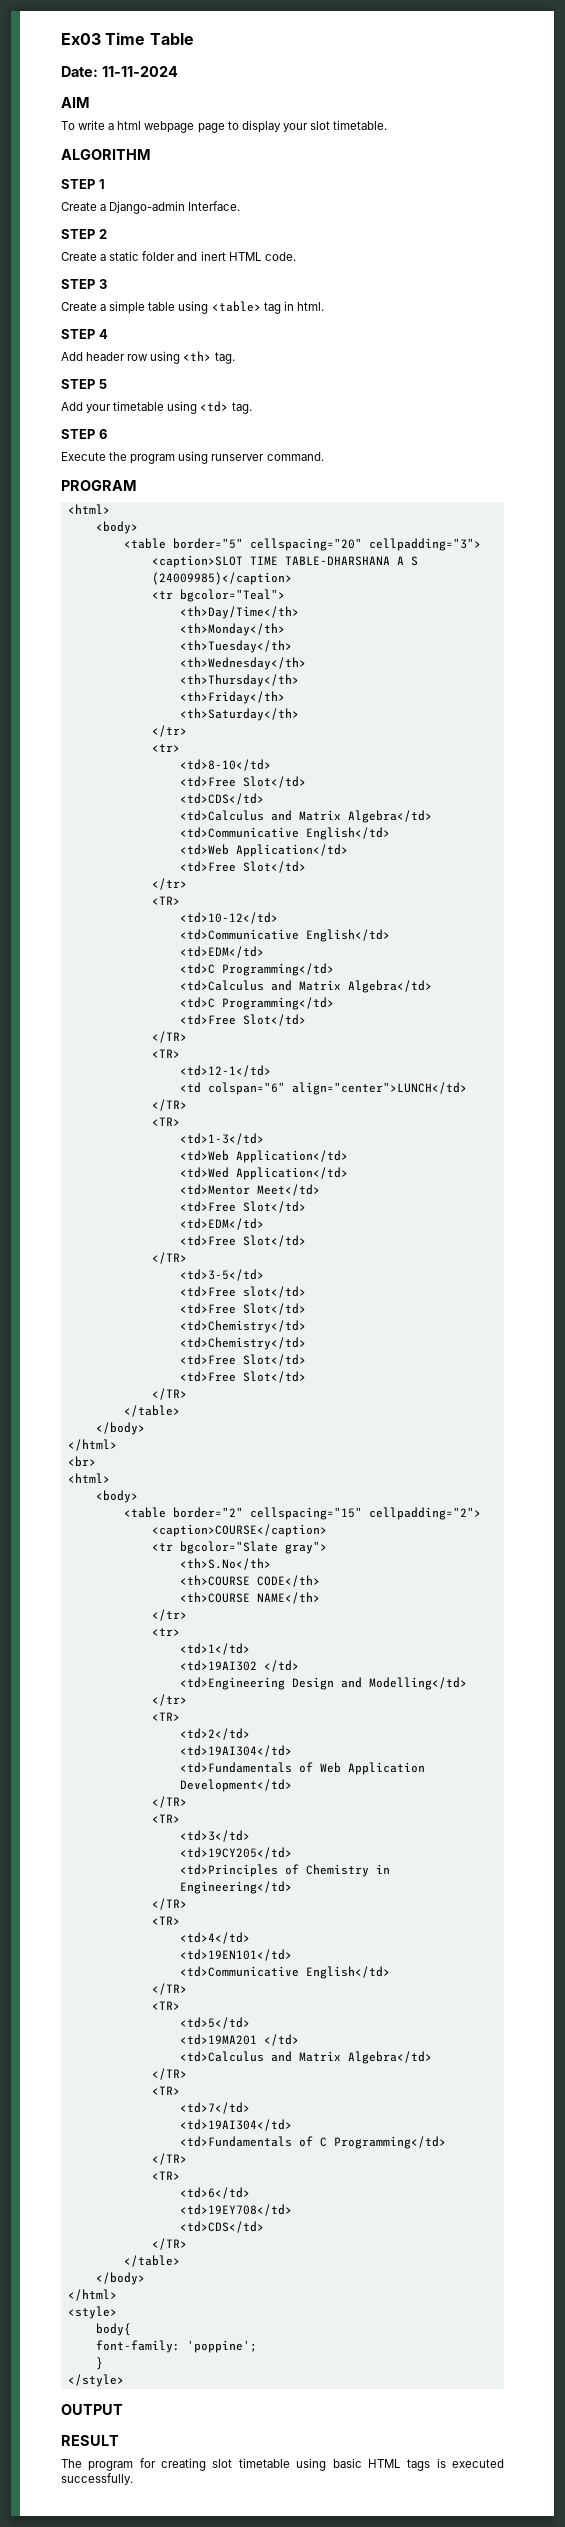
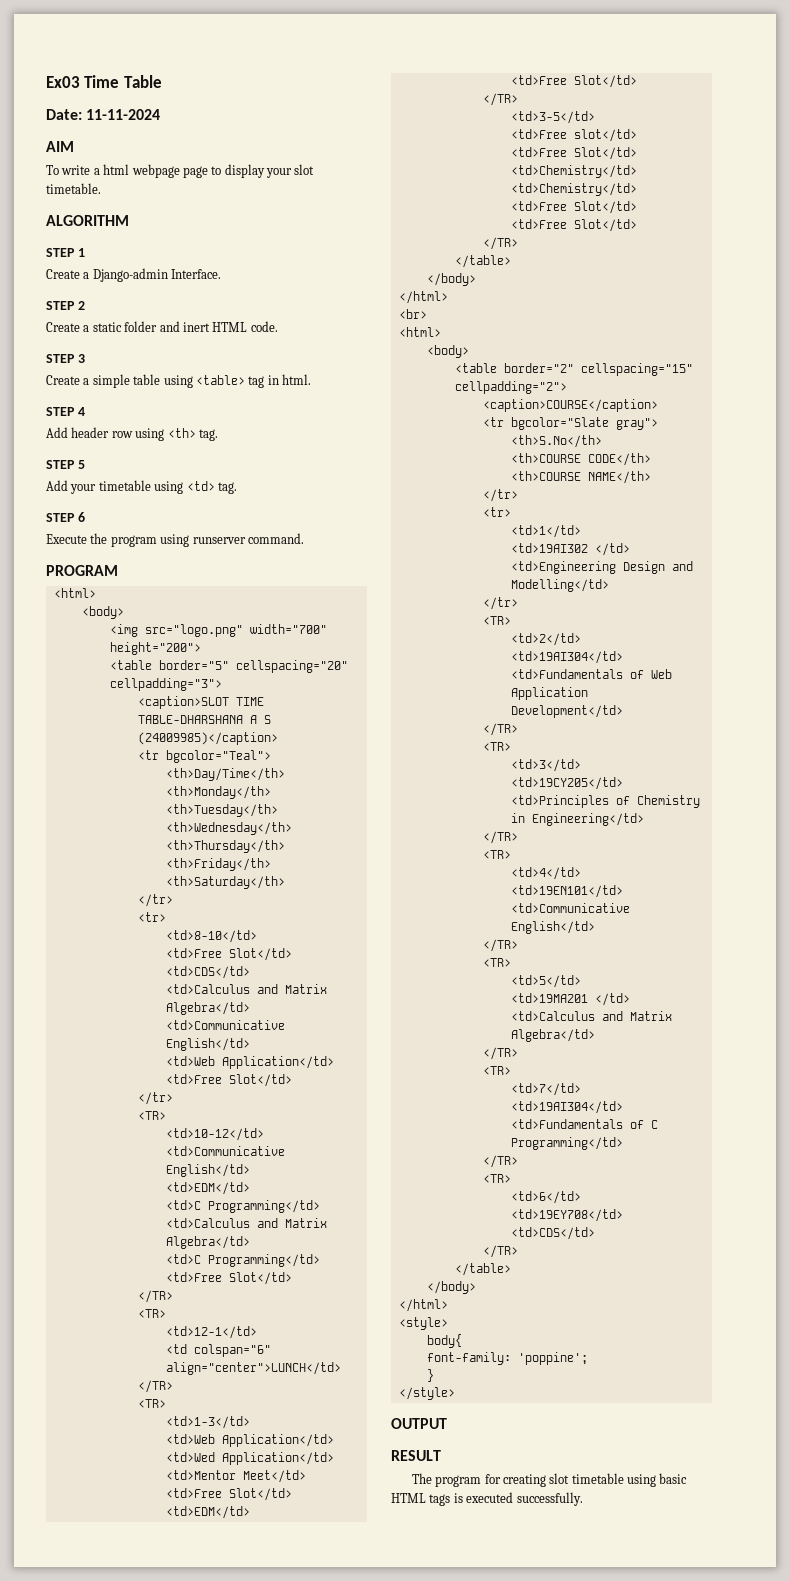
(138, 527) none -> [109,624,327,637] [109,642,201,655] // <img src="logo.png" width="700" height="200">

